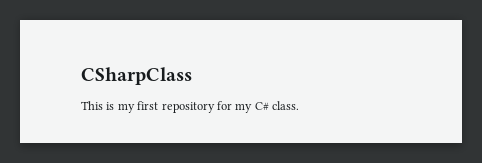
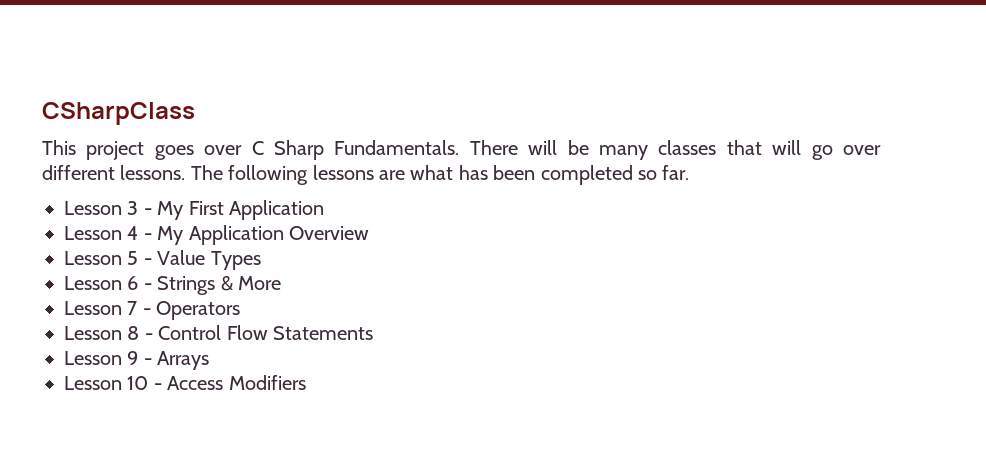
[106,101,299,113] is my first repository for my C# class. -> [86,140,881,160] [42,165,690,185] [64,200,324,220] [64,225,369,245] [64,250,261,270] [64,276,281,295] [64,301,241,320] [64,325,373,340] [64,351,210,370] [64,375,306,390] project goes over C Sharp Fundamentals. There will be many classes that will go over different lessons. The following lessons are what has been completed so far. // Lesson 3 - My First Application // Lesson 4 - My Application Overview // Lesson 5 - Value Types // Lesson 6 - Strings & More // Lesson 7 - Operators // Lesson 8 - Control Flow Statements // Lesson 9 - Arrays // Lesson 10 - Access Modifiers

